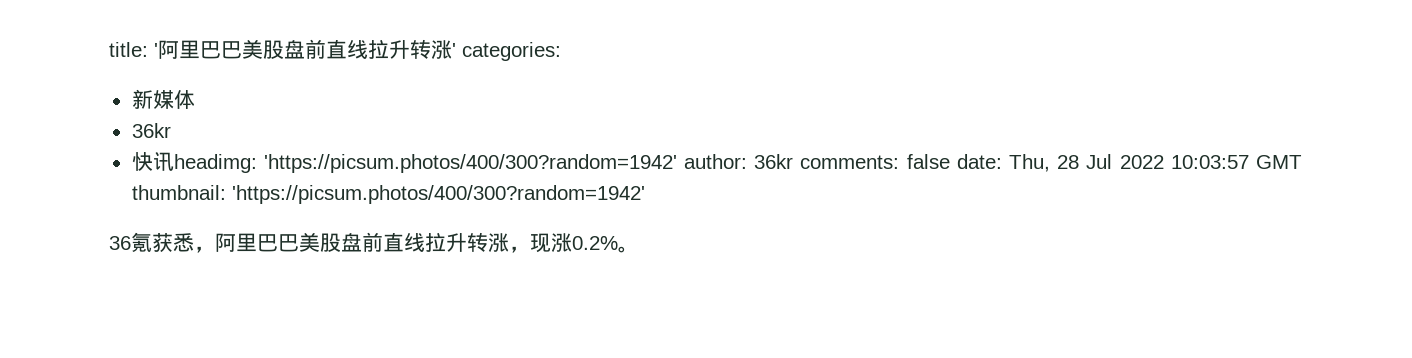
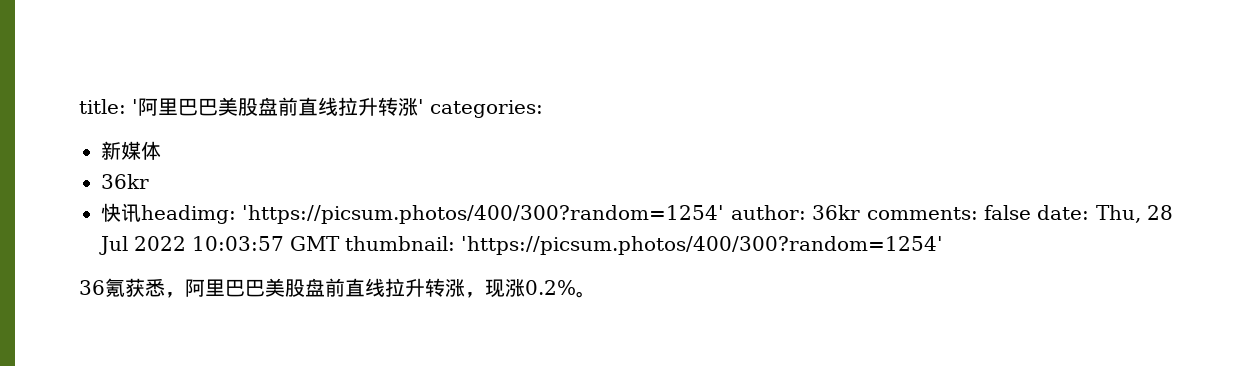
[263,154,677,173] 'https://picsum.photos/400/300?random=1942' -> [242,205,725,224] 'https://picsum.photos/400/300?random=1254'
[231,185,645,204] 'https://picsum.photos/400/300?random=1942' -> [461,236,943,255] 'https://picsum.photos/400/300?random=1254'

